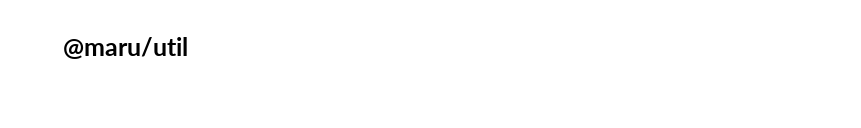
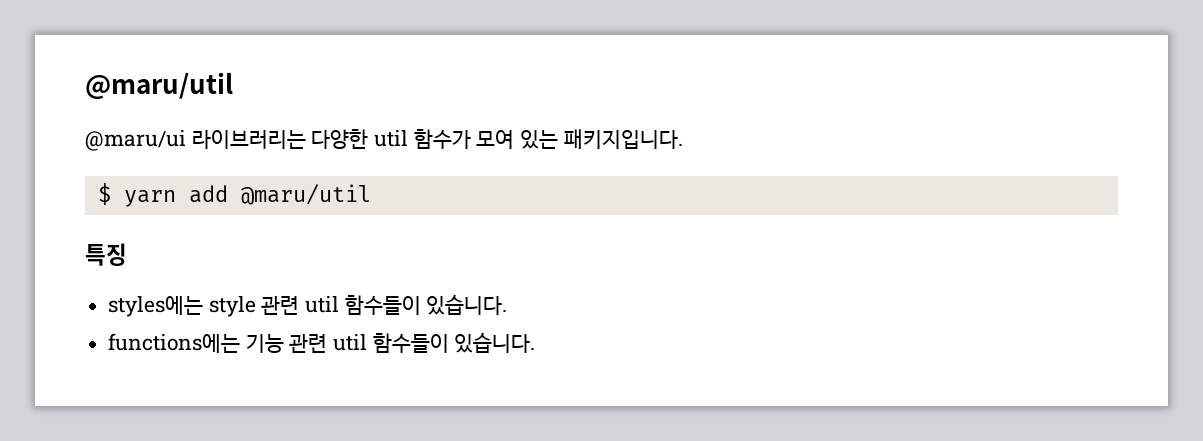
[63,37,188,59] @maru/util -> [85,72,233,99] [85,129,683,151] [97,183,371,207] [85,243,127,266] [108,294,508,317] [108,332,536,353] @maru/util // @maru/ui 라이브러리는 다양한 util 함수가 모여 있는 패키지입니다. // $ yarn add @maru/util // 특징 // styles에는 style 관련 util 함수들이 있습니다. // functions에는 기능 관련 util 함수들이 있습니다.

